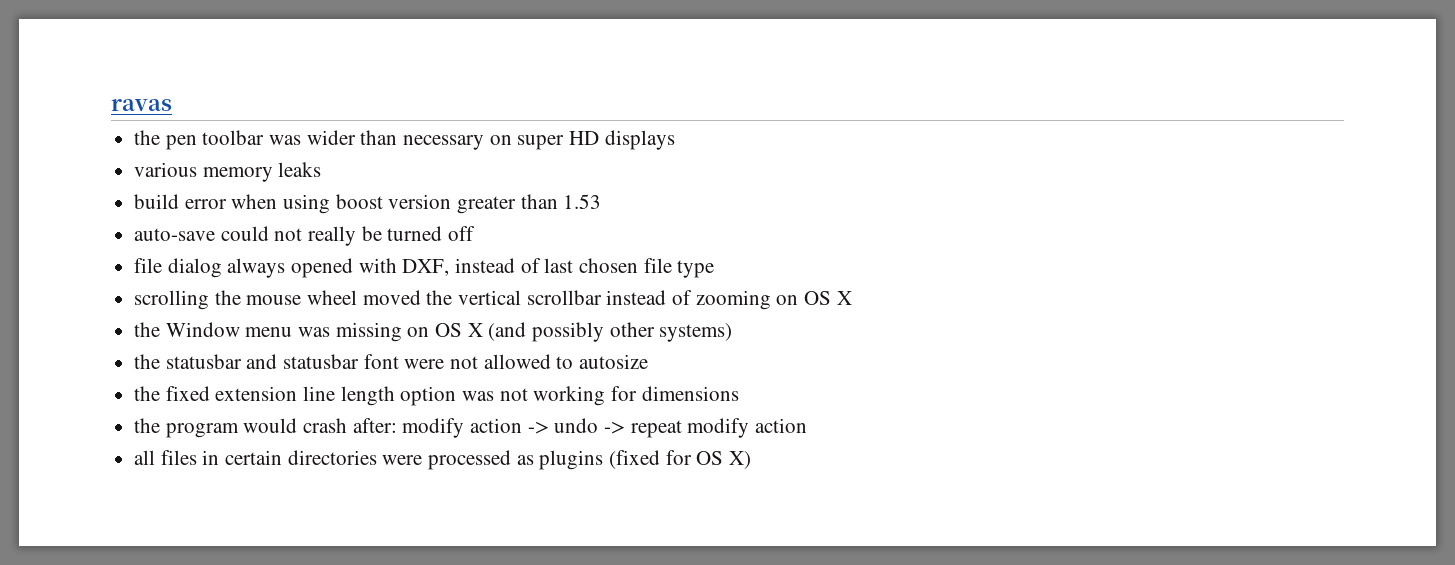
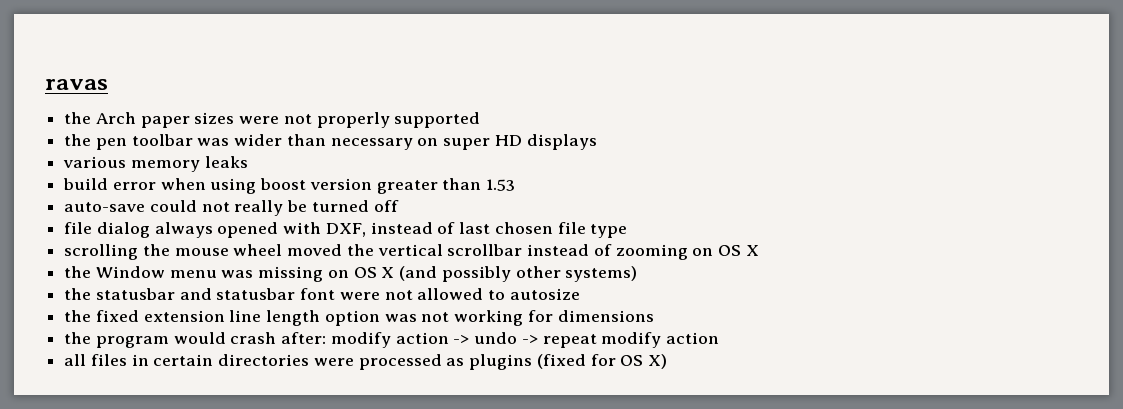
(172, 105) none -> [64,112,481,128] // the Arch paper sizes were not properly supported

